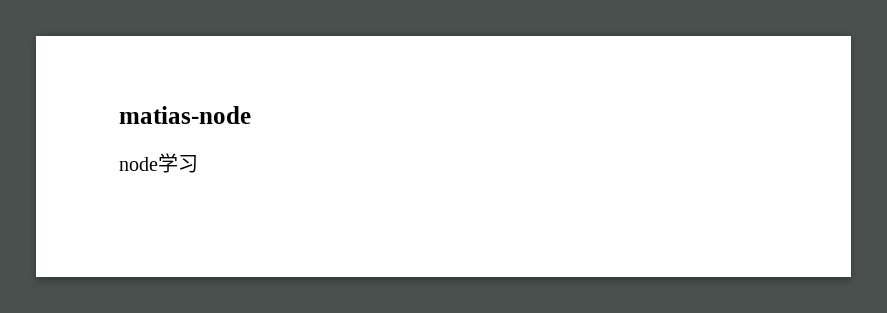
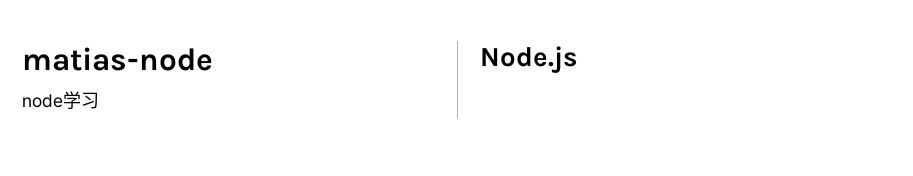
(198, 164) none -> [480,46,578,73] // Node.js

